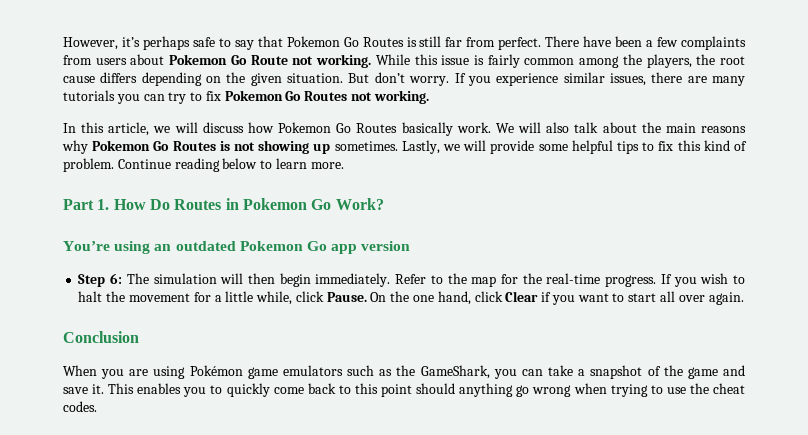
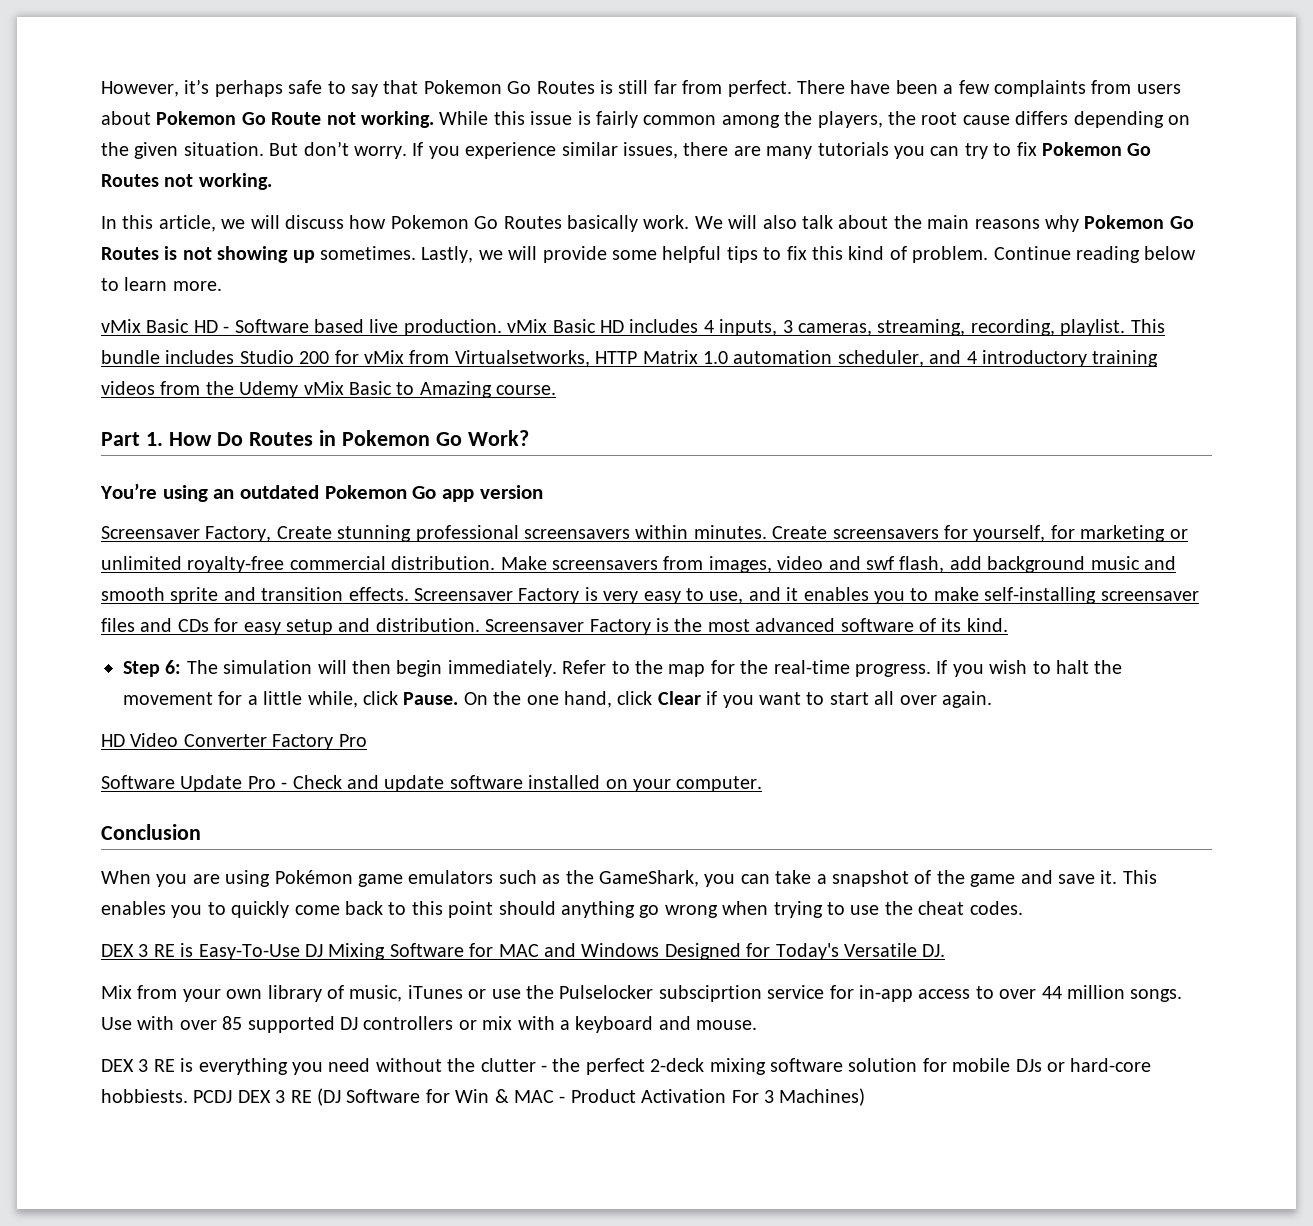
(344, 165) none -> [101,319,1165,336] [101,350,1159,367] [101,381,557,398] // vMix Basic HD - Software based live production. vMix Basic HD includes 4 inputs, 3 cameras, streaming, recording, playlist. This bundle includes Studio 200 for vMix from Virtualsetworks, HTTP Matrix 1.0 automation scheduler, and 4 introductory training videos from the Udemy vMix Basic to Amazing course.
(411, 246) none -> [101,525,1188,542] [101,556,1176,573] [101,587,1199,604] [101,618,1008,635] // Screensaver Factory, Create stunning professional screensavers within minutes. Create screensavers for yourself, for marketing or unlimited royalty-free commercial distribution. Make screensavers from images, video and swf flash, add background music and smooth sprite and transition effects. Screensaver Factory is very easy to use, and it enables you to make self-installing screensaver files and CDs for easy setup and distribution. Screensaver Factory is the most advanced software of its kind.
(744, 298) none -> [101,733,367,750] [101,775,763,792] // HD Video Converter Factory Pro // Software Update Pro - Check and update software installed on your computer.
(97, 406) none -> [101,943,946,960] [101,985,1183,1002] [101,1016,758,1033] [101,1058,1152,1075] [101,1088,866,1106] // DEX 3 RE is Easy-To-Use DJ Mixing Software for MAC and Windows Designed for Today's Versatile DJ. // Mix from your own library of music, iTunes or use the Pulselocker subsciprtion service for in-app access to over 44 million songs. Use with over 85 supported DJ controllers or mix with a keyboard and mouse. // DEX 3 RE is everything you need without the clutter - the perfect 2-deck mixing software solution for mobile DJs or hard-core hobbiests. PCDJ DEX 3 RE (DJ Software for Win & MAC - Product Activation For 3 Machines)

